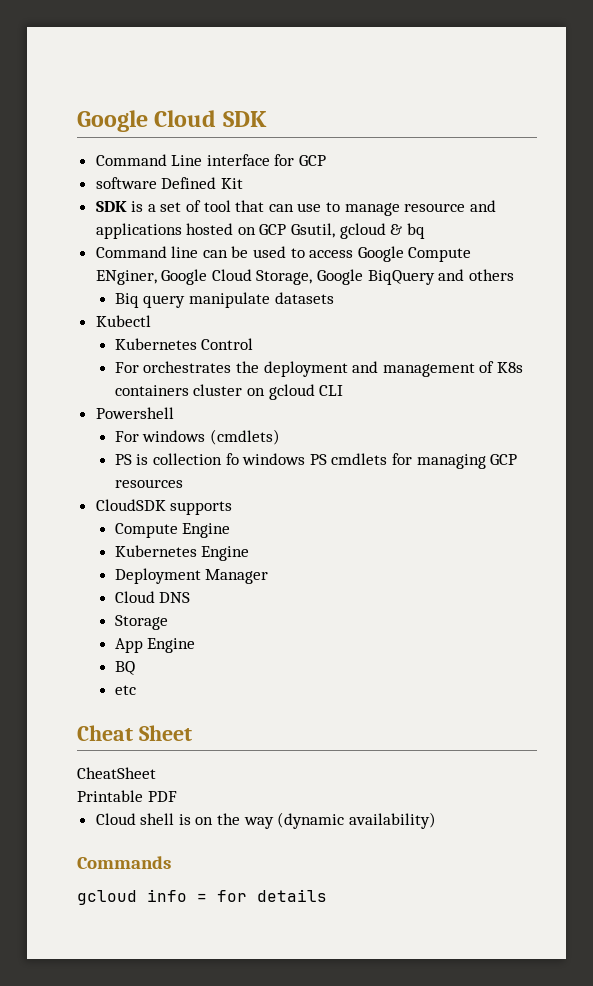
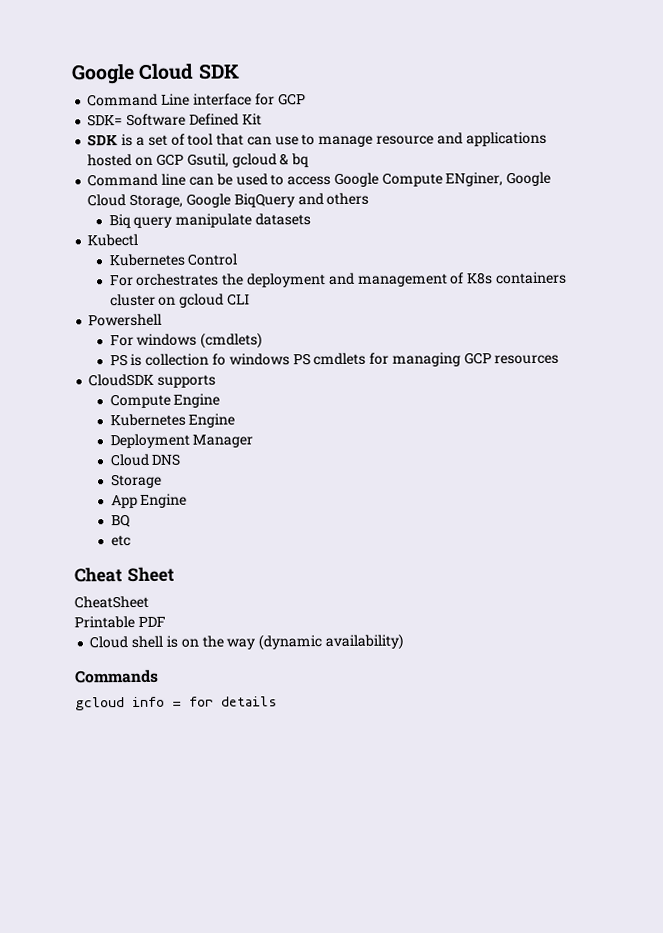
[95,177,157,189] software -> [87,113,187,127] SDK= Software

